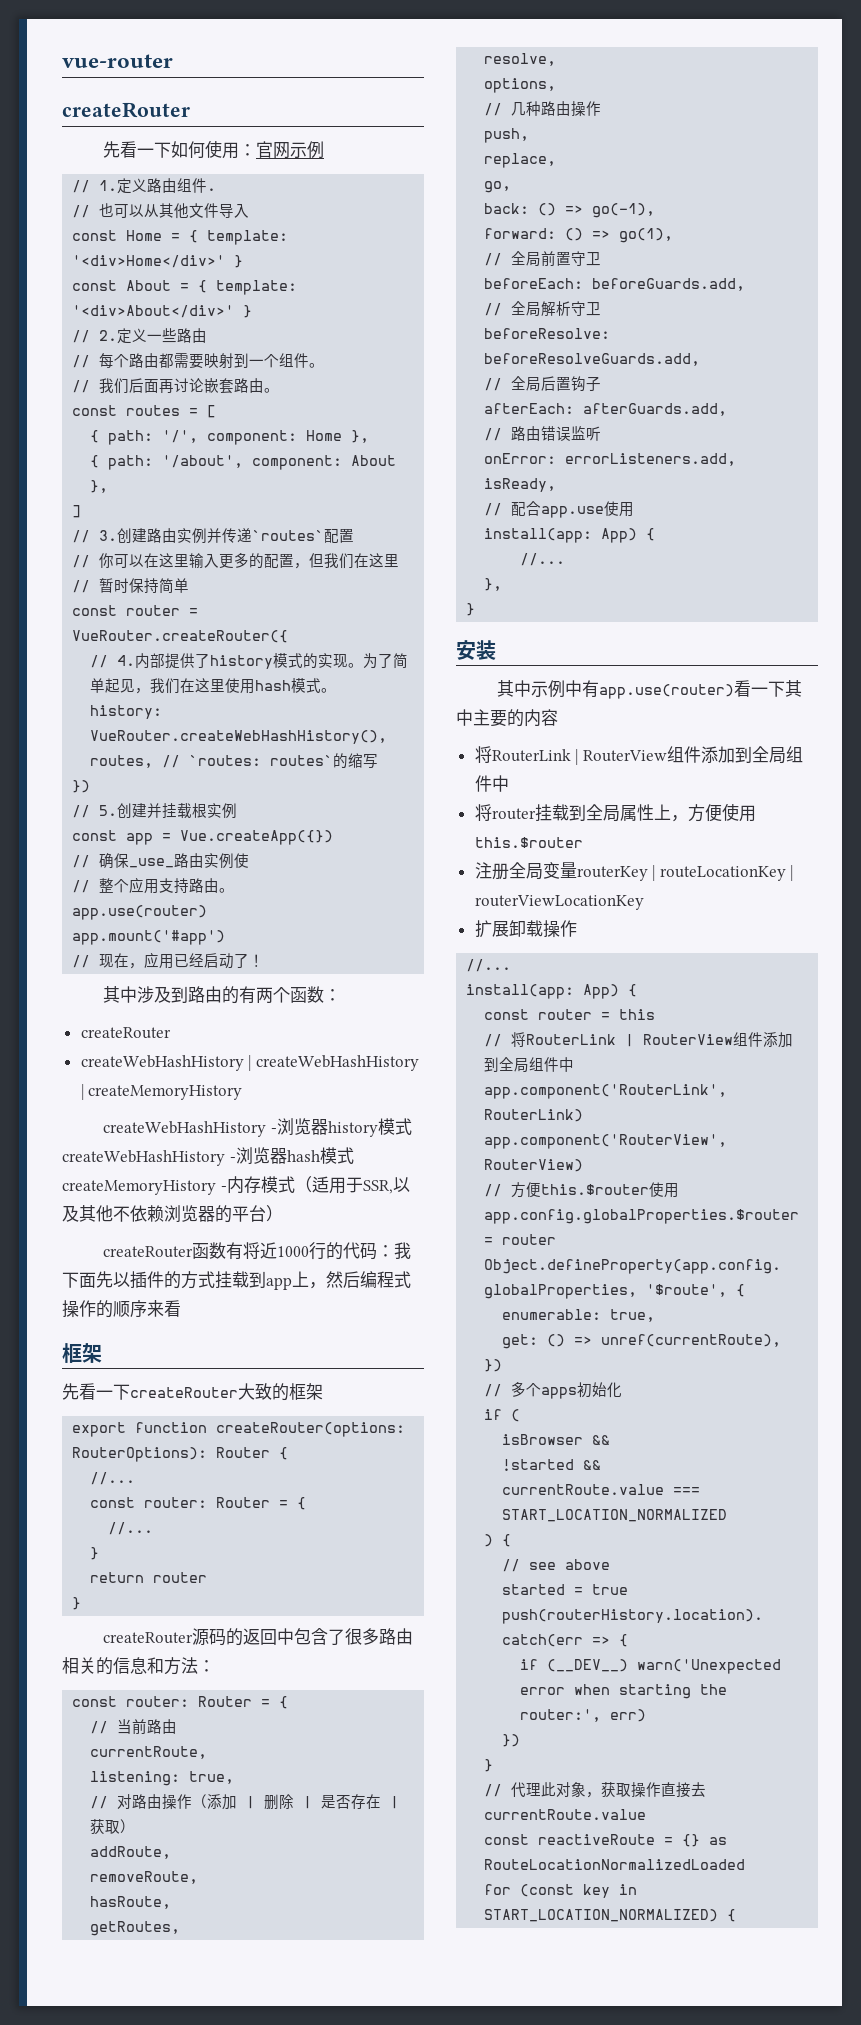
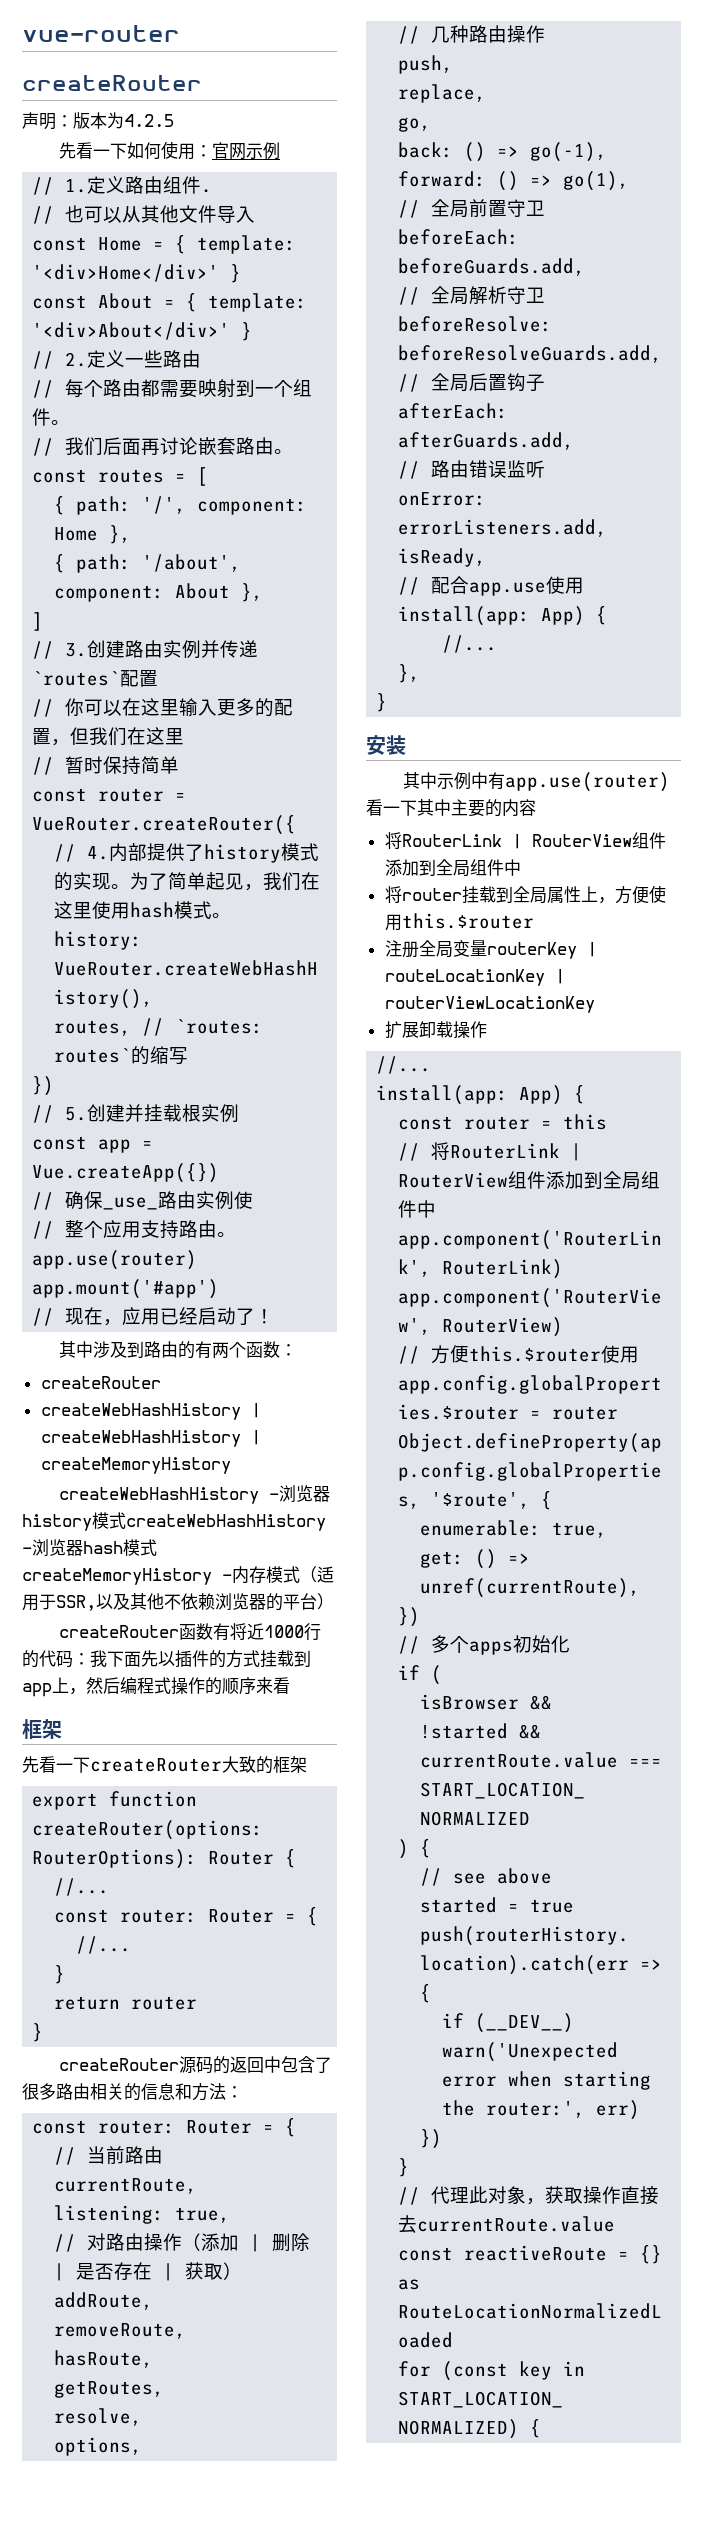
(190, 110) none -> [22,112,174,130] // 声明：版本为4.2.5

